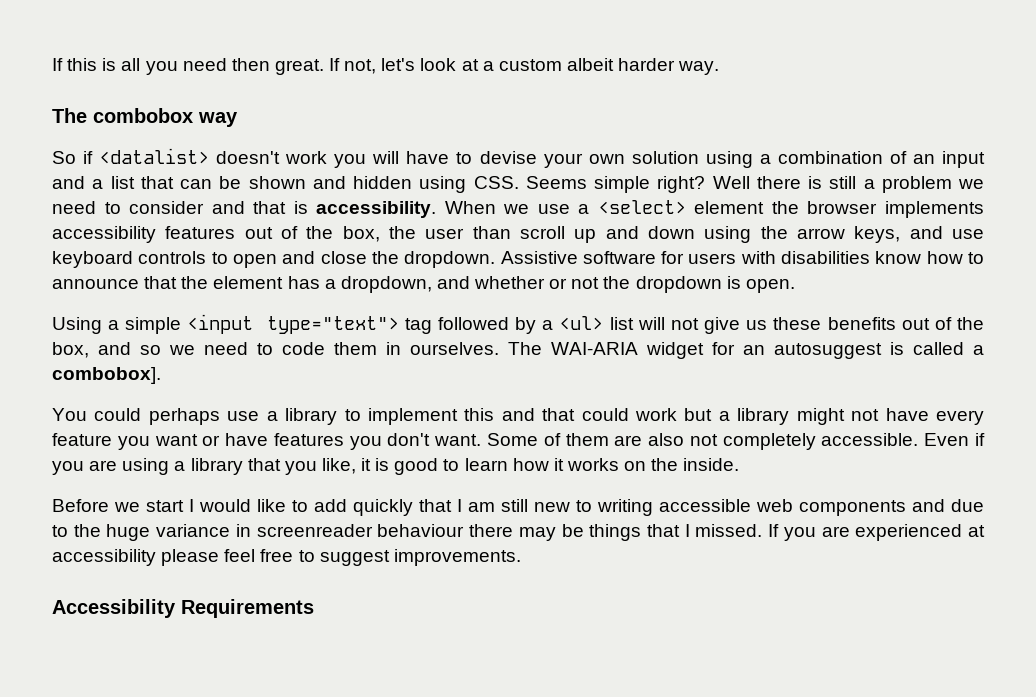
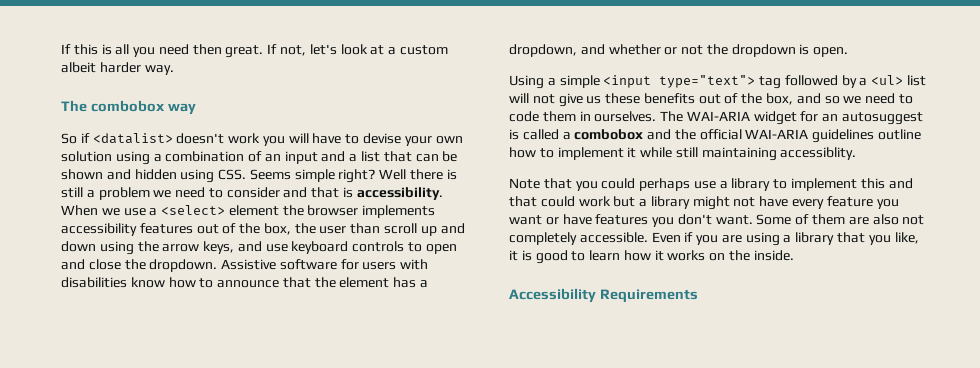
[52,367,161,384] [52,408,87,421] combobox]. // You -> [574,129,922,143] [509,147,857,161] [509,178,598,191] combobox and the official WAI-ARIA guidelines outline how to implement it while still maintaining accessiblity. // Note that you
[52,499,984,516] [52,524,985,541] [52,549,521,566] // Before we start I would like to add quickly that I am still new to writing accessible web components and due to the huge variance in screenreader behaviour there may be things that I missed. If you are experienced at accessibility please feel free to suggest improvements. -> (794, 255) none

